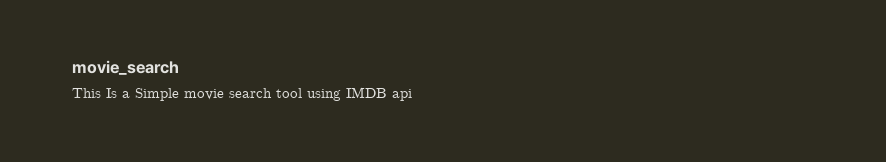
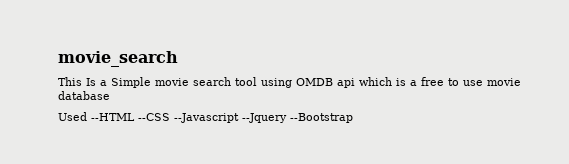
[346,87,412,101] IMDB api -> [296,77,521,88] [58,91,110,100] [58,112,353,123] OMDB api which is a free to use movie database // Used --HTML --CSS --Javascript --Jquery --Bootstrap

